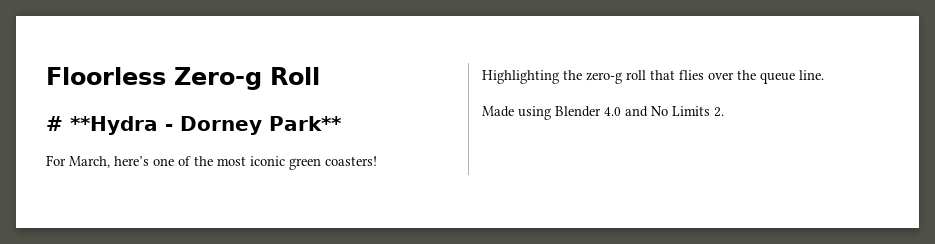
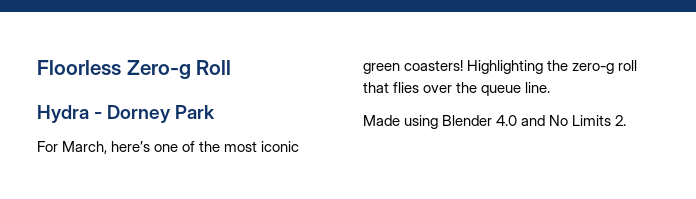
[46,116,158,135] # **Hydra -> [37,105,89,123] Hydra
[269,116,342,131] Park** -> [175,105,216,119] Park

